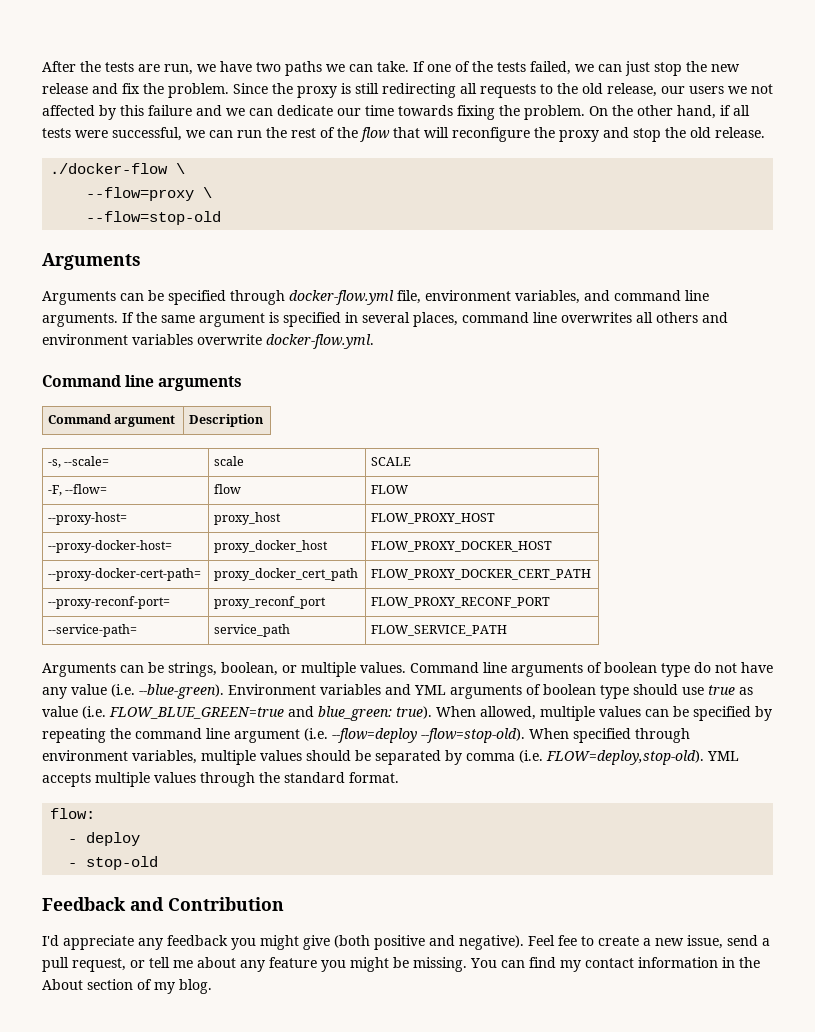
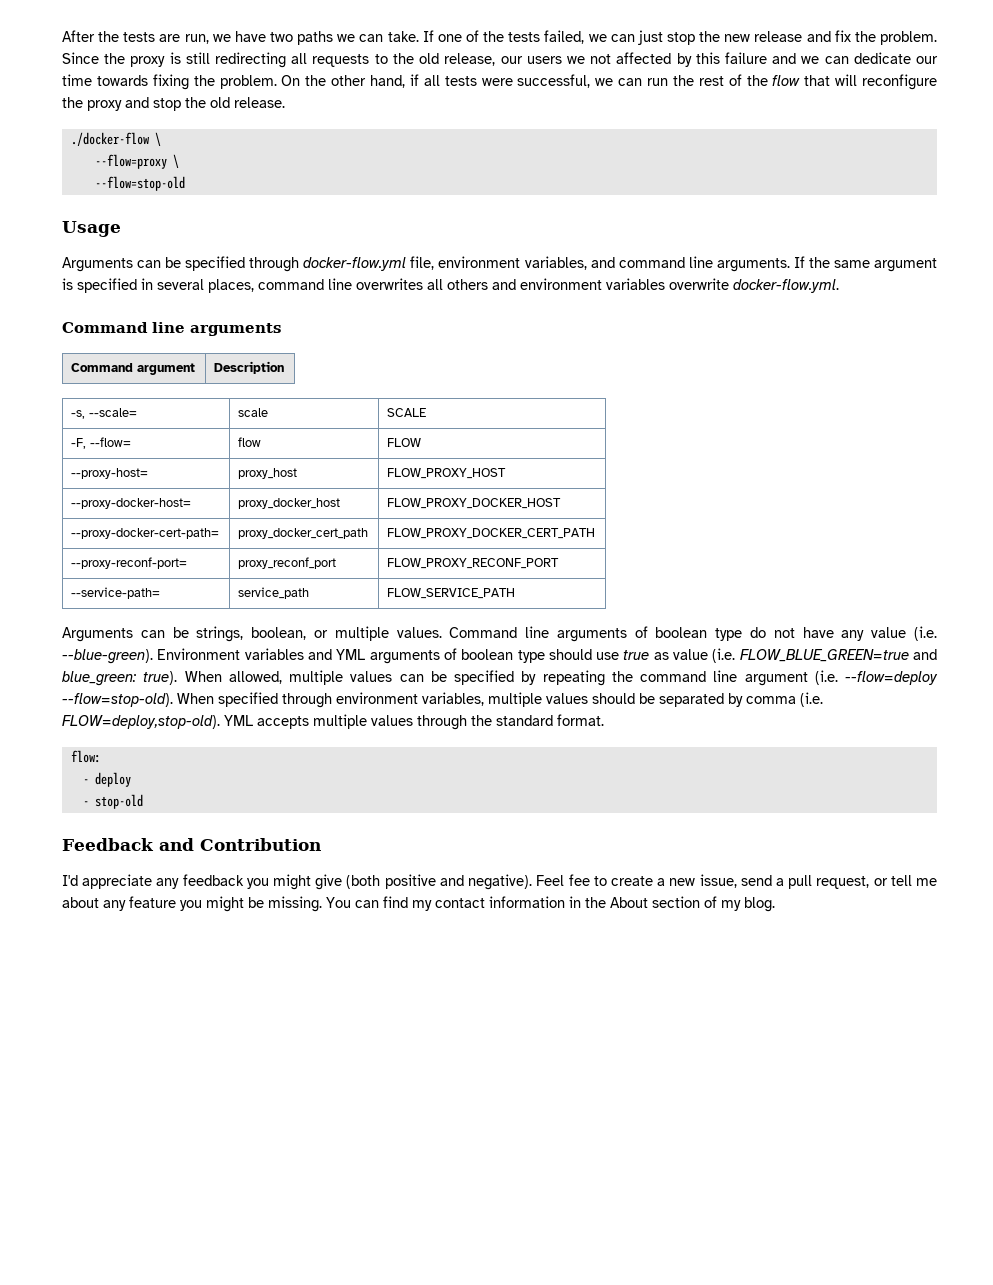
[42,253,141,270] Arguments -> [62,221,121,237] Usage

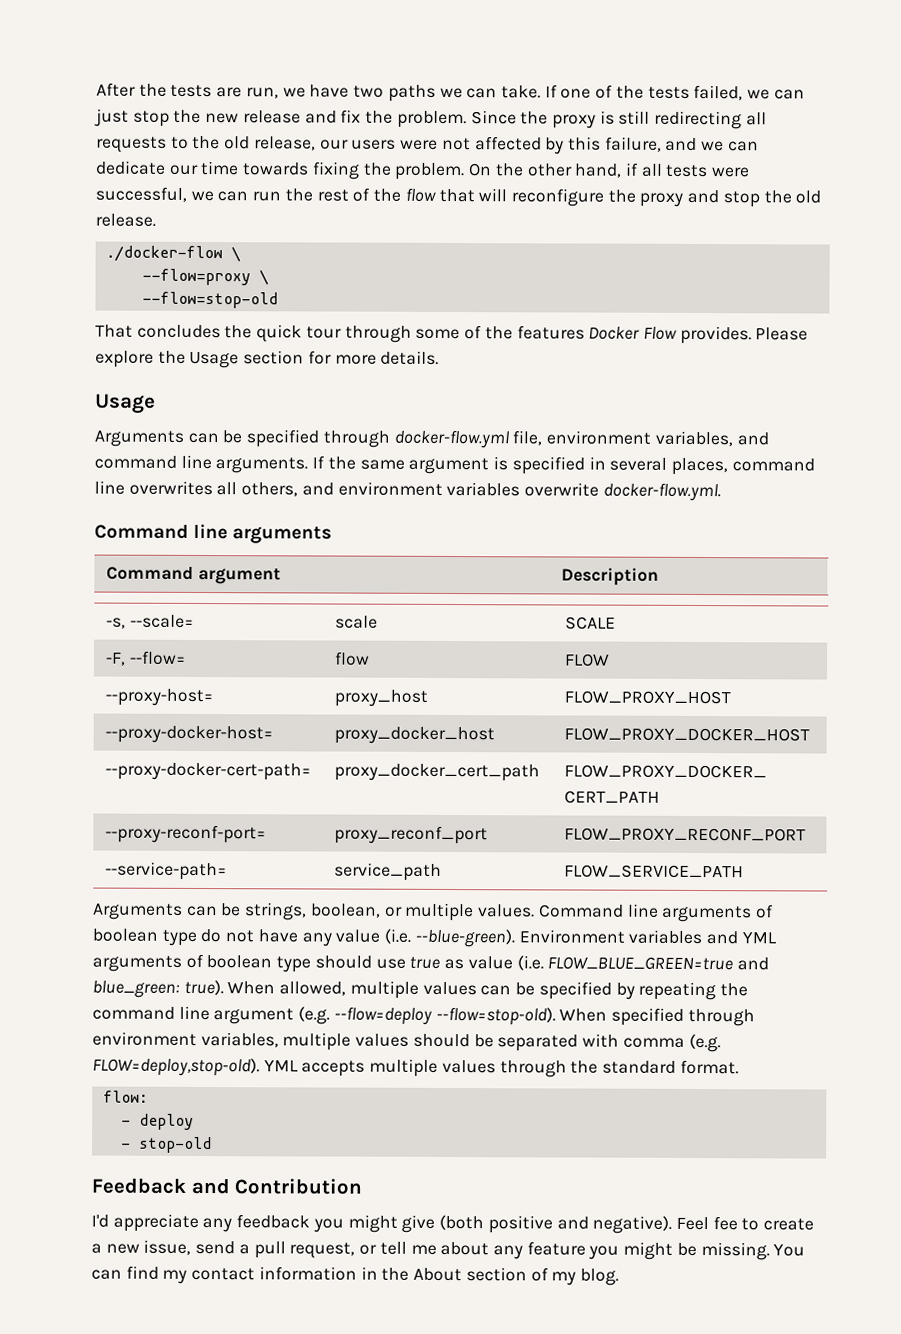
[566,56,585,64] we -> [400,139,439,150] were
[724,52,767,64] failure -> [604,136,662,152] failure,
(185, 183) none -> [95,324,809,345] [95,350,440,369] // That concludes the quick tour through some of the features Docker Flow provides. Please explore the Usage section for more details.
[447,279,488,290] others -> [241,482,299,497] others,
[814,670,838,685] (i.e. -> [298,1006,331,1025] (e.g.
[728,692,823,707] by comma (i.e. -> [582,1033,721,1053] with comma (e.g.

